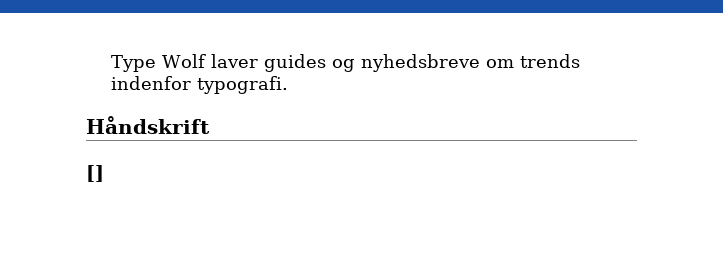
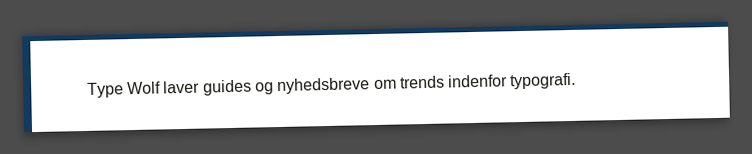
[86,116,210,134] [86,165,104,182] // Håndskrift // [] -> (577, 81) none

